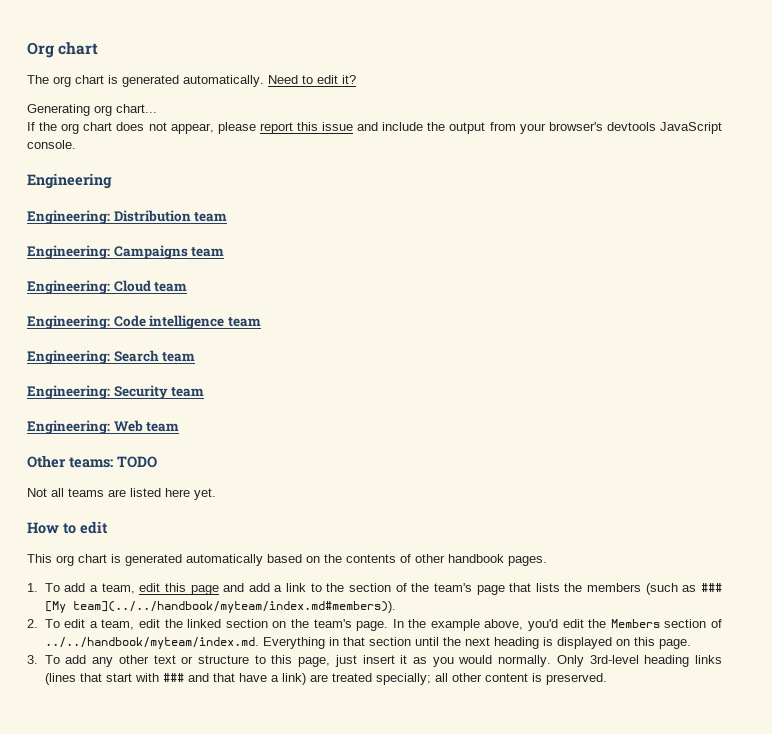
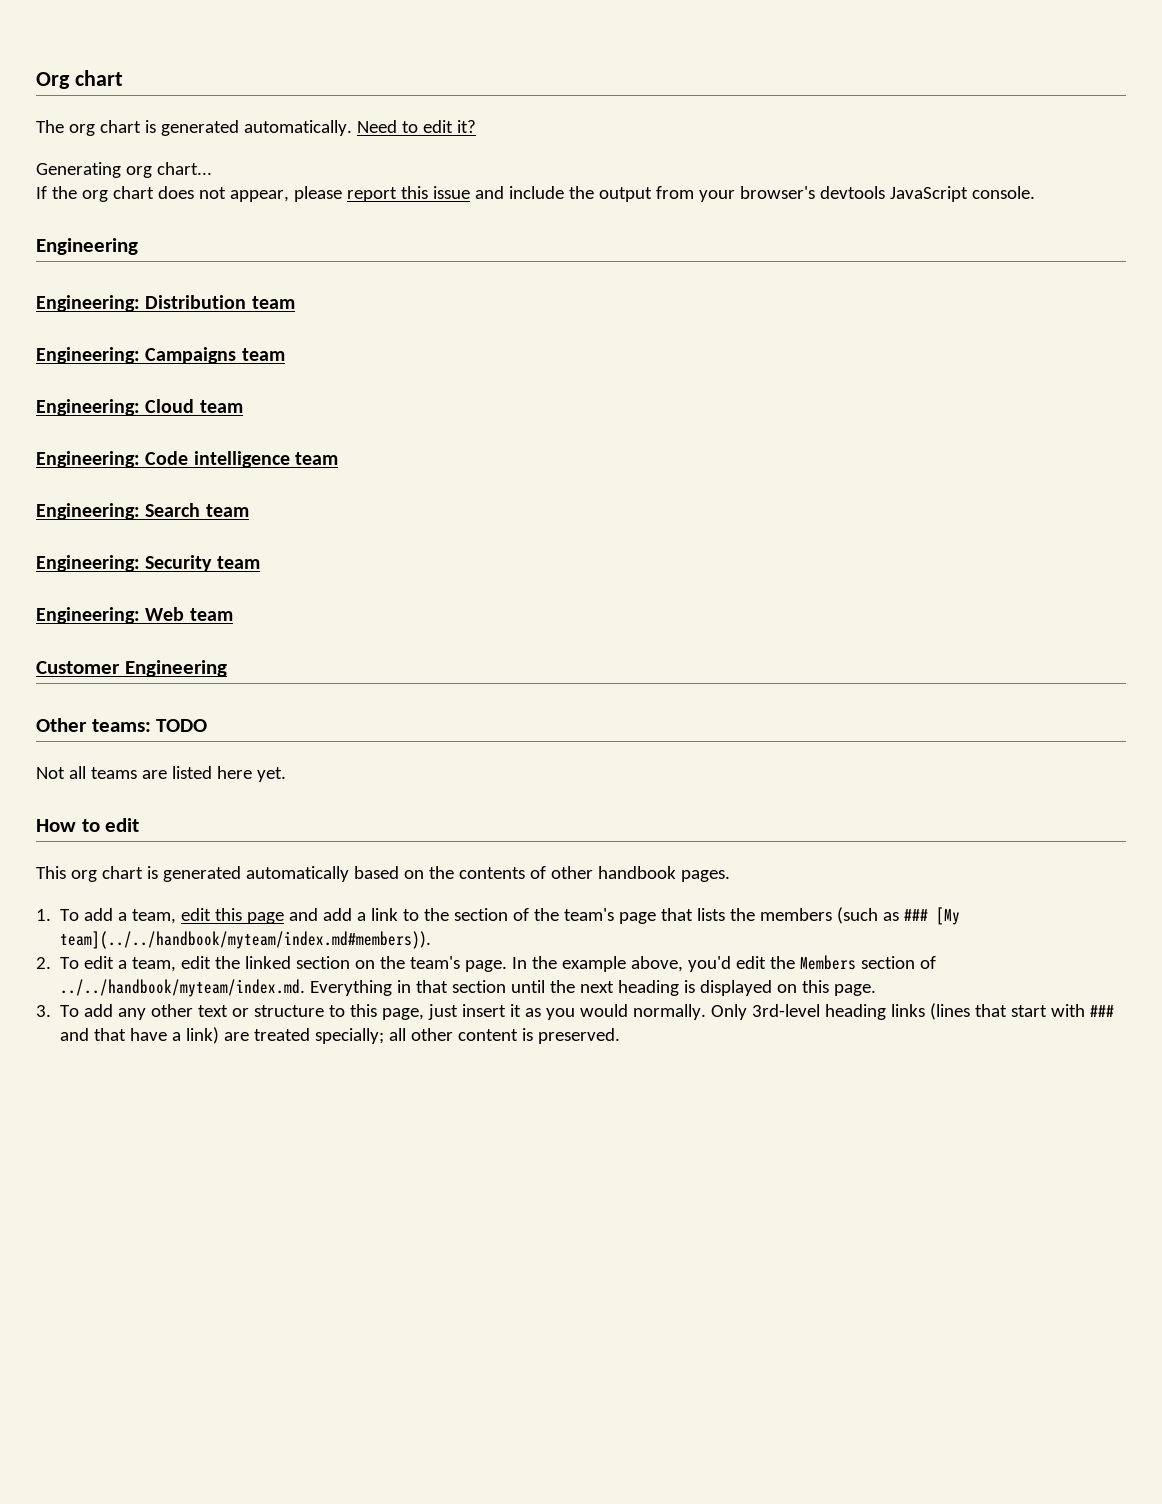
(180, 427) none -> [36,660,227,677] // Customer Engineering

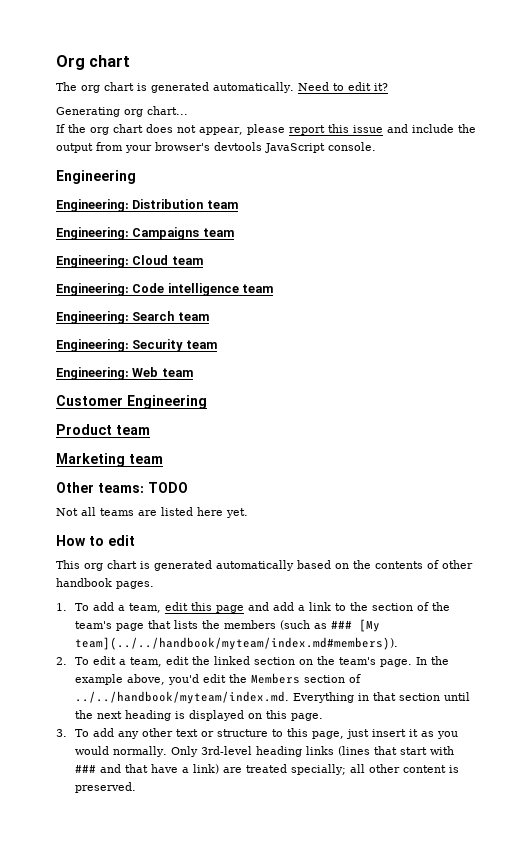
(227, 668) none -> [56,424,150,435] [56,453,163,467] // Product team // Marketing team

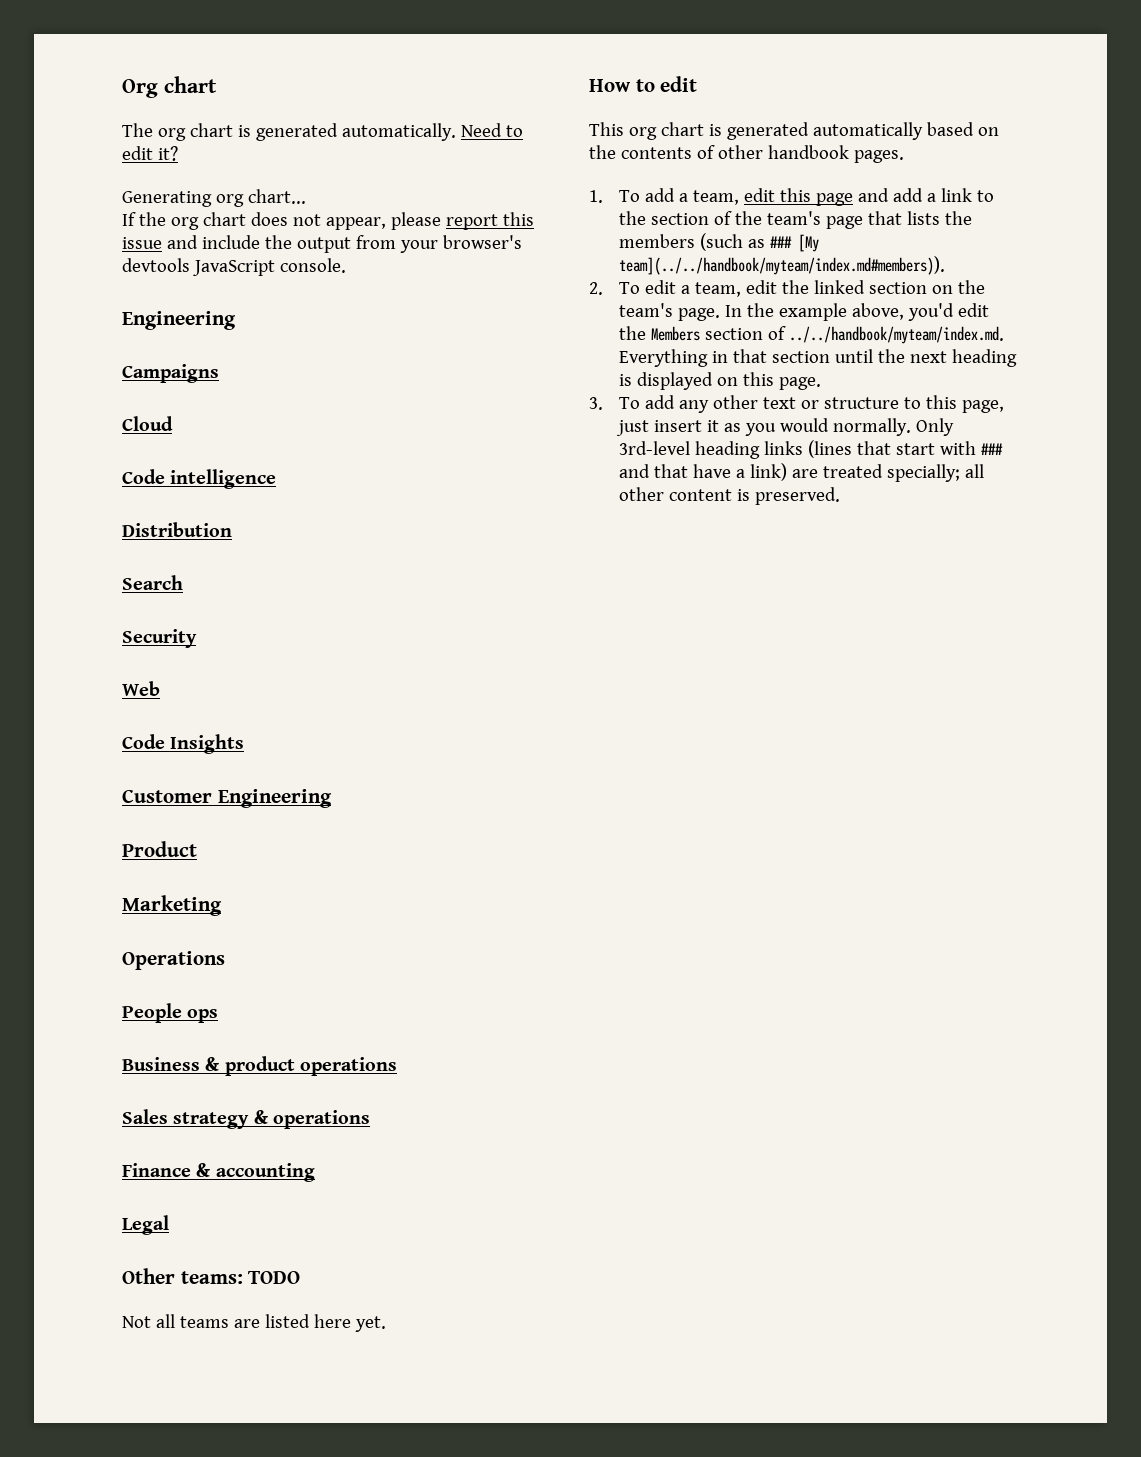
[56,199,238,212] [56,227,234,240] [56,255,203,268] [56,283,129,296] Engineering: Distribution team // Engineering: Campaigns team // Engineering: Cloud team // Engineering: -> [122,364,219,383] [122,416,173,431] Campaigns // Cloud //
[242,284,274,293] [56,311,129,324] team // Engineering: -> [122,522,232,537] // Distribution //
[177,312,209,321] [56,339,129,352] team // Engineering: -> (183, 582) //
[185,340,217,349] [56,367,129,380] team // Engineering: -> (197, 638) //
[161,368,193,377] team -> [122,734,245,754] // Code Insights
[116,425,150,435] team -> (197, 849) none
[129,454,163,464] team -> [122,951,225,970] [122,1003,219,1023] [122,1056,397,1076] [122,1109,370,1129] [122,1163,315,1182] [122,1215,169,1235] // Operations // People ops // Business & product operations // Sales strategy & operations // Finance & accounting // Legal

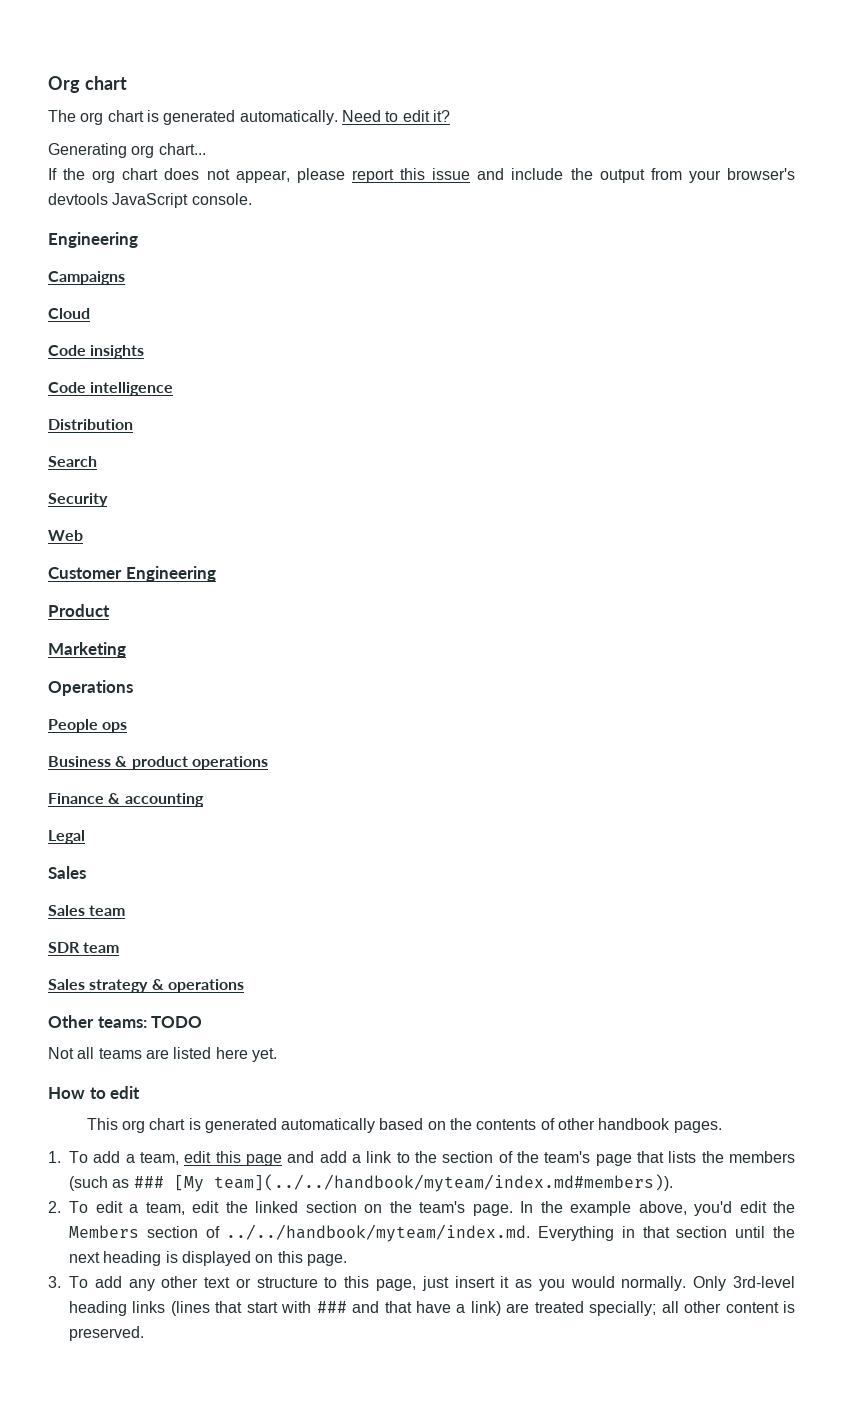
(173, 423) none -> [48,345,145,359] // Code insights
[122,734,245,754] // Code Insights -> (83, 535) none
[122,1109,370,1129] // Sales strategy & operations -> (268, 763) none
(169, 1225) none -> [48,866,86,879] [48,905,126,916] [48,942,120,953] [48,979,244,993] // Sales // Sales team // SDR team // Sales strategy & operations

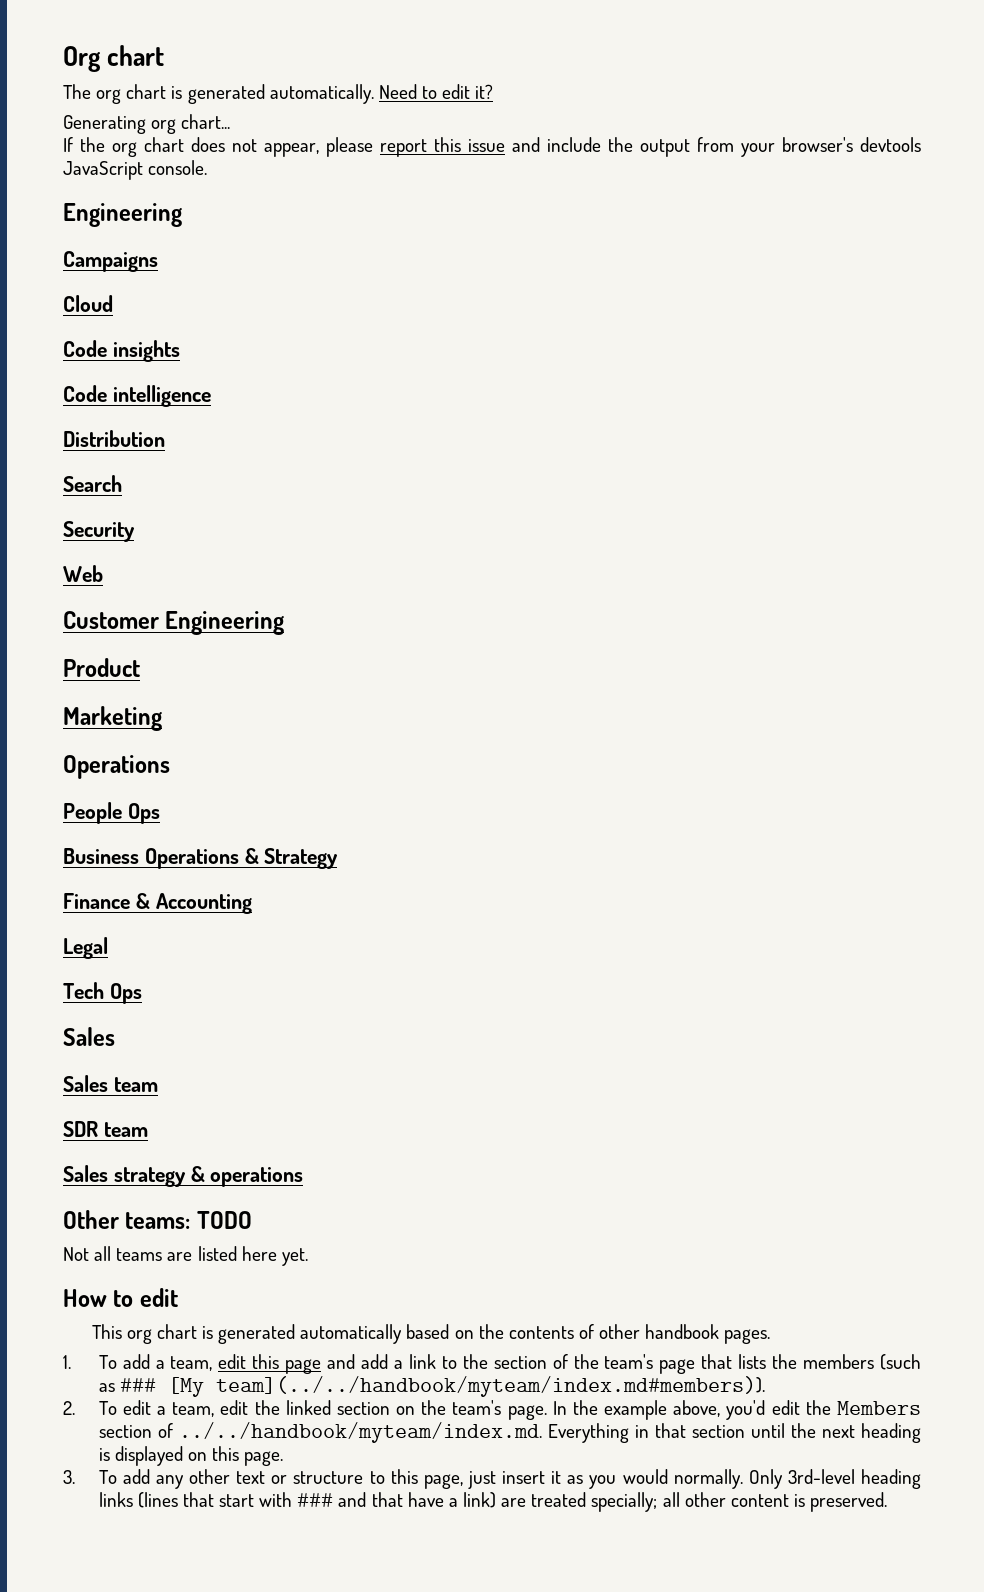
[102,722,128,733] ops -> [127,803,160,824] Ops
[115,756,268,770] & product operations -> [144,848,339,869] Operations & Strategy
[124,793,204,807] accounting -> [155,893,252,914] Accounting
(85, 837) none -> [63,982,142,1004] // Tech Ops

